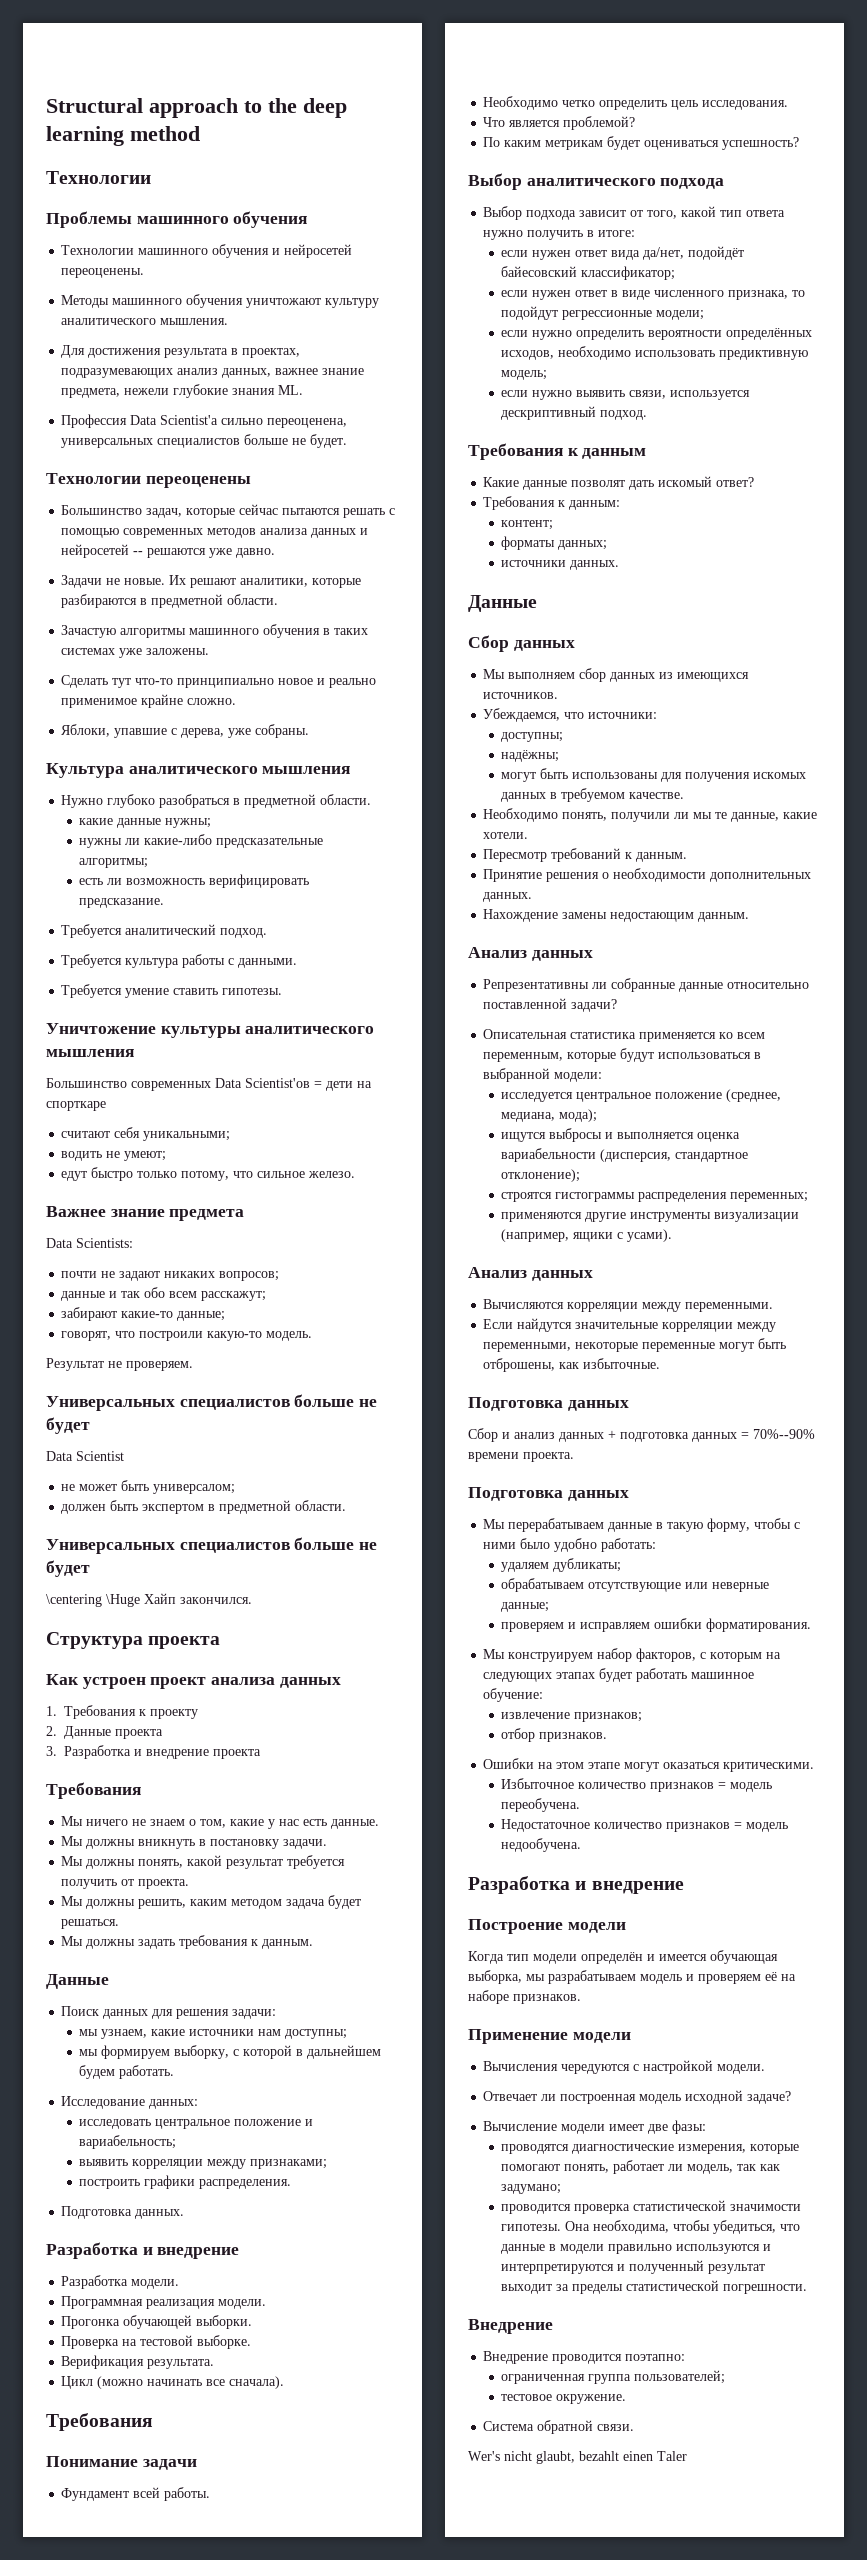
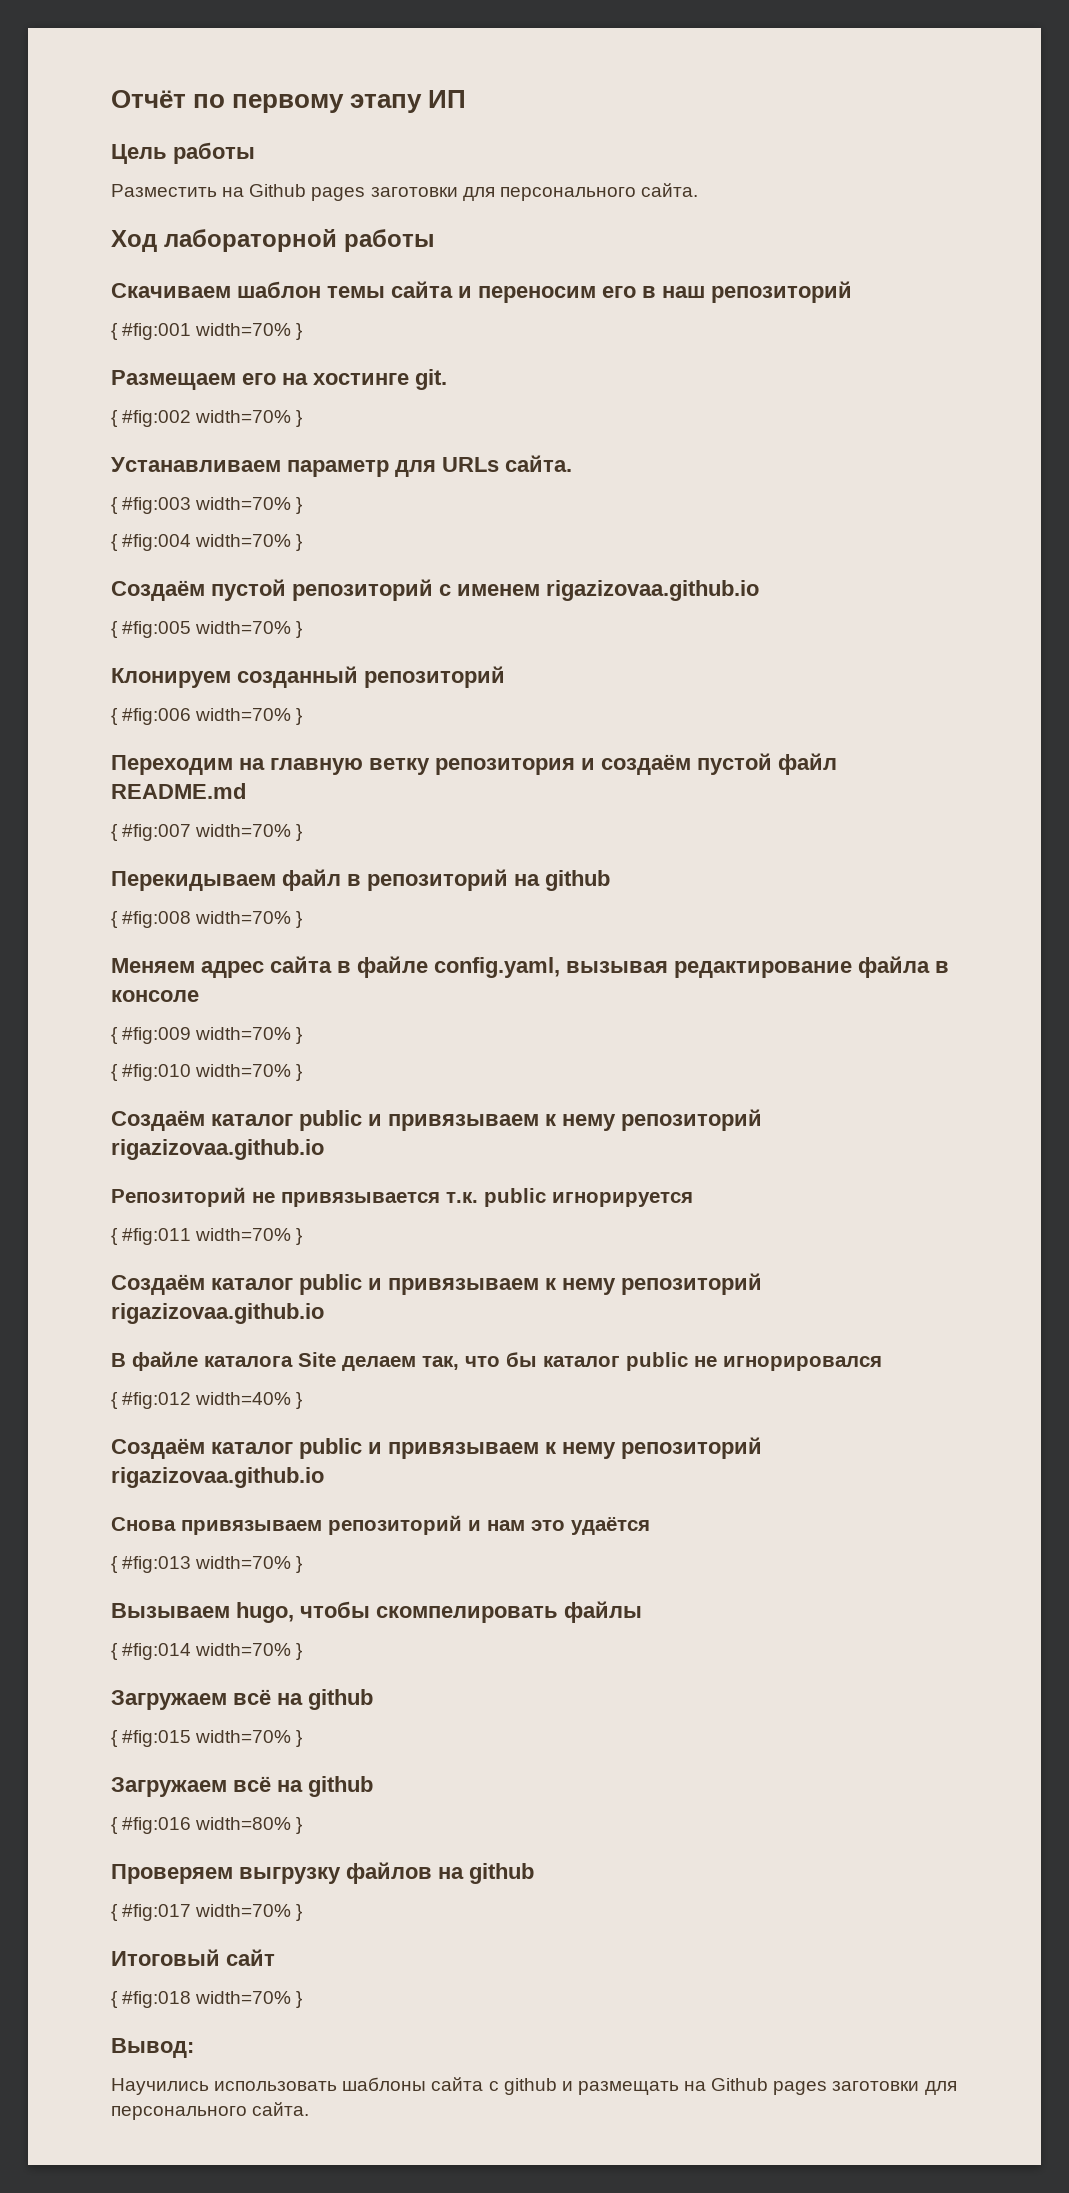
[46,98,347,118] [46,126,200,146] [46,171,151,184] [46,211,308,228] [61,244,353,258] [61,268,145,278] [61,294,380,308] [61,318,229,325] [61,345,301,358] [61,368,365,378] [61,384,304,398] [61,414,348,428] [61,434,348,448] [46,473,251,488] [61,504,396,518] [61,528,369,538] [61,544,276,558] [61,575,362,588] [61,594,279,608] [61,624,369,638] [61,648,210,658] [61,675,377,688] [61,694,237,708] [61,724,310,738] [46,763,351,778] [61,794,372,808] [79,818,212,828] [79,834,324,848] [79,858,149,868] [79,874,310,888] [79,898,165,908] [61,924,268,938] [61,954,298,968] [61,984,283,998] [46,1023,375,1038] [46,1049,134,1057] [46,1078,372,1091] [46,1101,106,1111] [61,1127,231,1141] [61,1151,167,1161] [61,1167,356,1181] [46,1206,245,1221] [46,1238,133,1248] [61,1271,280,1281] [61,1287,267,1301] [61,1307,226,1321] [61,1331,313,1341] [46,1358,193,1371] [46,1394,378,1411] [46,1417,90,1434] [46,1451,124,1461] [61,1480,236,1494] [61,1500,347,1514] [46,1537,378,1554] [46,1560,90,1577] [46,1593,252,1607] [46,1632,221,1649] [46,1674,341,1689] [46,1705,198,1719] [46,1726,163,1739] [46,1745,261,1759] [46,1782,141,1799] [61,1816,380,1829] [61,1836,328,1849] [61,1855,346,1869] [61,1879,190,1889] [61,1895,362,1909] [61,1919,120,1929] [61,1935,314,1949] [46,1974,109,1989] [61,2006,277,2019] [79,2029,348,2039] [79,2045,382,2059] [79,2065,175,2079] [61,2096,199,2109] [79,2119,314,2129] [79,2135,177,2149] [79,2159,328,2169] [79,2175,292,2189] [61,2206,185,2219] [46,2242,240,2259] [61,2275,180,2289] [61,2296,267,2309] [61,2315,253,2329] [61,2335,252,2349] [61,2355,215,2369] [61,2376,285,2389] [46,2413,153,2431] [46,2456,197,2470] [61,2487,211,2501] [483,96,789,110] [483,116,636,130] [483,136,800,150] [468,173,725,190] [483,206,786,220] [483,230,636,240] [501,246,745,260] [501,266,676,280] [501,290,806,300] [501,306,705,320] [501,328,813,340] [501,346,809,360] [501,370,548,380] [501,390,751,400] [501,406,648,420] [468,443,647,460] [483,476,755,490] [483,496,621,510] [501,520,554,530] [501,536,608,550] [501,560,620,570] [468,595,537,612] [468,635,575,652] [483,668,750,682] [483,692,559,699] [483,708,658,722] [501,732,564,742] [501,750,560,762] [501,768,807,782] [501,788,685,802] [483,808,818,822] [483,832,529,839] [483,848,688,862] [483,868,812,882] [483,892,533,902] [483,909,750,922] [468,947,593,961] [483,978,810,992] [483,998,618,1012] [483,1029,766,1042] [483,1048,762,1062] [483,1068,603,1082] [501,1089,782,1102] [501,1109,598,1122] [501,1128,741,1142] [501,1148,749,1162] [501,1169,581,1182] [501,1192,809,1202] [501,1212,800,1222] [501,1229,673,1242] [468,1267,593,1281] [483,1299,774,1312] [483,1318,777,1332] [483,1338,787,1352] [483,1358,661,1372] [468,1397,629,1411] [468,1428,815,1442] [468,1452,574,1462] [468,1487,629,1501] [483,1518,801,1532] [483,1538,657,1552] [501,1558,622,1572] [501,1578,770,1592] [501,1602,550,1612] [501,1618,812,1632] [483,1648,782,1662] [483,1668,755,1682] [483,1688,544,1702] [501,1712,643,1722] [501,1728,608,1742] [483,1758,815,1772] [501,1778,773,1792] [501,1798,581,1812] [501,1819,789,1832] [501,1838,582,1852] [468,1876,684,1894] [468,1919,626,1934] [468,1950,778,1964] [468,1970,796,1984] [468,1990,581,2004] [468,2029,631,2044] [483,2060,766,2074] [483,2090,792,2104] [483,2120,707,2134] [501,2144,800,2154] [501,2160,781,2174] [501,2184,562,2194] [501,2200,802,2214] [501,2220,801,2234] [501,2244,772,2254] [501,2260,766,2274] [501,2280,808,2294] [468,2319,553,2334] [483,2351,686,2364] [501,2370,726,2384] [501,2394,627,2404] [483,2420,635,2434] [468,2451,687,2464] Structural approach to the deep learning method // Технологии // Проблемы машинного обучения // Технологии машинного обучения и нейросетей переоценены. // Методы машинного обучения уничтожают культуру аналитического мышления. // Для достижения результата в проектах, подразумевающих анализ данных, важнее знание предмета, нежели глубокие знания ML. // Профессия Data Scientist'а сильно переоценена, универсальных специалистов больше не будет. // Технологии переоценены // Большинство задач, которые сейчас пытаются решать с помощью современных методов анализа данных и нейросетей -- решаются уже давно. // Задачи не новые. Их решают аналитики, которые разбираются в предметной области. // Зачастую алгоритмы машинного обучения в таких системах уже заложены. // Сделать тут что-то принципиально новое и реально применимое крайне сложно. // Яблоки, упавшие с дерева, уже собраны. // Культура аналитического мышления // Нужно глубоко разобраться в предметной области. // какие данные нужны; // нужны ли какие-либо предсказательные алгоритмы; // есть ли возможность верифицировать предсказание. // Требуется аналитический подход. // Требуется культура работы с данными. // Требуется умение ставить гипотезы. // Уничтожение культуры аналитического мышления // Большинство современных Data Scientist'ов = дети на спорткаре // считают себя уникальными; // водить не умеют; // едут быстро только потому, что сильное железо. // Важнее знание предмета // Data Scientists: // почти не задают никаких вопросов; // данные и так обо всем расскажут; // забирают какие-то данные; // говорят, что построили какую-то модель. // Результат не проверяем. // Универсальных специалистов больше не будет // Data Scientist // не может быть универсалом; // должен быть экспертом в предметной области. // Универсальных специалистов больше не будет // \centering \Huge Хайп закончился. // Структура проекта // Как устроен проект анализа данных // 1. Требования к проекту // 2. Данные проекта // 3. Разработка и внедрение проекта // Требования // Мы ничего не знаем о том, какие у нас есть данные. // Мы должны вникнуть в постановку задачи. // Мы должны понять, какой результат требуется получить от проекта. // Мы должны решить, каким методом задача будет решаться. // Мы должны задать требования к данным. // Данные // Поиск данных для решения задачи: // мы узнаем, какие источники нам доступны; // мы формируем выборку, с которой в дальнейшем будем работать. // Исследование данных: // исследовать центральное положение и вариабельность; // выявить корреляции между признаками; // построить графики распределения. // Подготовка данных. // Разработка и внедрение // Разработка модели. // Программная реализация модели. // Прогонка обучающей выборки. // Проверка на тестовой выборке. // Верификация результата. // Цикл (можно начинать все сначала). // Требования // Понимание задачи // Фундамент всей работы. // Необходимо четко определить цель исследования. // Что является проблемой? // По каким метрикам будет оцениваться успешность? // Выбор аналитического подхода // Выбор подхода зависит от того, какой тип ответа нужно получить в итоге: // если нужен ответ вида да/нет, подойдёт байесовский классификатор; // если нужен ответ в виде численного признака, то подойдут регрессионные модели; // если нужно определить вероятности определённых исходов, необходимо использовать предиктивную модель; // если нужно выявить связи, используется дескриптивный подход. // Требования к данным // Какие данные позволят дать искомый ответ? // Требования к данным: // контент; // форматы данных; // источники данных. // Данные // Сбор данных // Мы выполняем сбор данных из имеющихся источников. // Убеждаемся, что источники: // доступны; // надёжны; // могут быть использованы для получения искомых данных в требуемом качестве. // Необходимо понять, получили ли мы те данные, какие хотели. // Пересмотр требований к данным. // Принятие решения о необходимости дополнительных данных. // Нахождение замены недостающим данным. // Анализ данных // Репрезентативны ли собранные данные относительно поставленной задачи? // Описательная статистика применяется ко всем переменным, которые будут использоваться в выбранной модели: // исследуется центральное положение (среднее, медиана, мода); // ищутся выбросы и выполняется оценка вариабельности (дисперсия, стандартное отклонение); // строятся гистограммы распределения переменных; // применяются другие инструменты визуализации (например, ящики с усами). // Анализ данных // Вычисляются корреляции между переменными. // Если найдутся значительные корреляции между переменными, некоторые переменные могут быть отброшены, как избыточные. // Подготовка данных // Сбор и анализ данных + подготовка данных = 70%--90% времени проекта. // Подготовка данных // Мы перерабатываем данные в такую форму, чтобы с ними было удобно работать: // удаляем дубликаты; // обрабатываем отсутствующие или неверные данные; // проверяем и исправляем ошибки форматирования. // Мы конструируем набор факторов, с которым на следующих этапах будет работать машинное обучение: // извлечение признаков; // отбор признаков. // Ошибки на этом этапе могут оказаться критическими. // Избыточное количество признаков = модель переобучена. // Недостаточное количество признаков = модель недообучена. // Разработка и внедрение // Построение модели // Когда тип модели определён и имеется обучающая выборка, мы разрабатываем модель и проверяем её на наборе признаков. // Применение модели // Вычисления чередуются с настройкой модели. // Отвечает ли построенная модель исходной задаче? // Вычисление модели имеет две фазы: // проводятся диагностические измерения, которые помогают понять, работает ли модель, так как задумано; // проводится проверка статистической значимости гипотезы. Она необходима, чтобы убедиться, что данные в модели правильно используются и интерпретируются и полученный результат выходит за пределы статистической погрешности. // Внедрение // Внедрение проводится поэтапно: // ограниченная группа пользователей; // тестовое окружение. // Система обратной связи. // Wer's nicht glaubt, bezahlt einen Taler -> [111,90,467,113] [111,142,255,164] [111,183,698,201] [111,229,435,252] [111,281,852,303] [111,323,303,340] [111,369,447,390] [111,410,303,427] [111,455,572,477] [111,497,303,514] [111,534,303,551] [111,579,759,601] [111,621,303,638] [111,666,505,688] [111,708,303,725] [111,753,837,775] [111,783,246,799] [111,824,303,841] [111,869,610,891] [111,911,303,928] [111,956,949,978] [111,990,199,1002] [111,1027,303,1044] [111,1064,303,1081] [111,1109,762,1131] [111,1139,324,1160] [111,1187,693,1207] [111,1228,303,1245] [111,1273,762,1295] [111,1303,324,1324] [111,1351,882,1371] [111,1392,303,1409] [111,1437,762,1459] [111,1467,324,1488] [111,1515,650,1535] [111,1556,303,1573] [111,1601,642,1623] [111,1643,303,1660] [111,1689,373,1710] [111,1730,303,1747] [111,1776,373,1797] [111,1817,303,1834] [111,1862,534,1884] [111,1904,303,1921] [111,1949,275,1966] [111,1991,303,2008] [111,2038,194,2058] [111,2077,957,2095] [111,2102,310,2120] Отчёт по первому этапу ИП // Цель работы // Разместить на Github pages заготовки для персонального сайта. // Ход лабораторной работы // Скачиваем шаблон темы сайта и переносим его в наш репозиторий // { #fig:001 width=70% } // Размещаем его на хостинге git. // { #fig:002 width=70% } // Устанавливаем параметр для URLs сайта. // { #fig:003 width=70% } // { #fig:004 width=70% } // Создаём пустой репозиторий с именем rigazizovaa.github.io // { #fig:005 width=70% } // Клонируем созданный репозиторий // { #fig:006 width=70% } // Переходим на главную ветку репозитория и создаём пустой файл README.md // { #fig:007 width=70% } // Перекидываем файл в репозиторий на github // { #fig:008 width=70% } // Меняем адрес сайта в файле config.yaml, вызывая редактирование файла в консоле // { #fig:009 width=70% } // { #fig:010 width=70% } // Создаём каталог publiс и привязываем к нему репозиторий rigazizovaa.github.io // Репозиторий не привязывается т.к. public игнорируется // { #fig:011 width=70% } // Создаём каталог publiс и привязываем к нему репозиторий rigazizovaa.github.io // В файле каталога Site делаем так, что бы каталог public не игнорировался // { #fig:012 width=40% } // Создаём каталог publiс и привязываем к нему репозиторий rigazizovaa.github.io // Снова привязываем репозиторий и нам это удаётся // { #fig:013 width=70% } // Вызываем hugo, чтобы скомпелировать файлы // { #fig:014 width=70% } // Загружаем всё на github // { #fig:015 width=70% } // Загружаем всё на github // { #fig:016 width=80% } // Проверяем выгрузку файлов на github // { #fig:017 width=70% } // Итоговый сайт // { #fig:018 width=70% } // Вывод: // Научились использовать шаблоны сайта с github и размещать на Github pages заготовки для персонального сайта.

